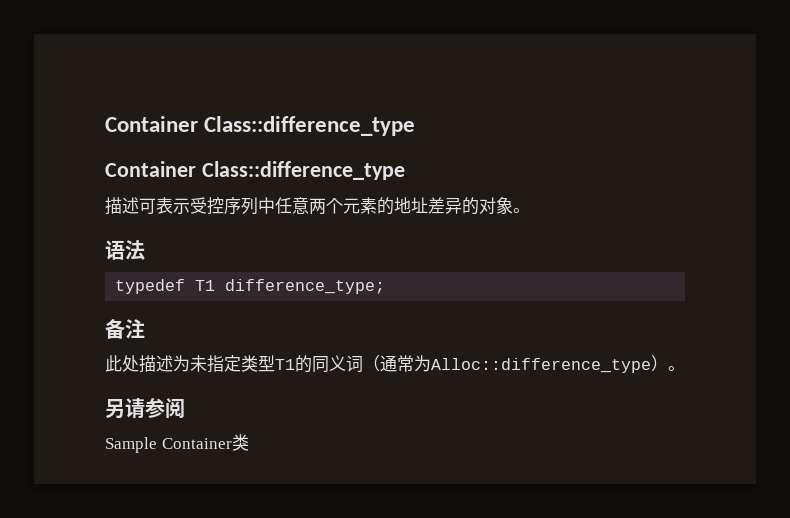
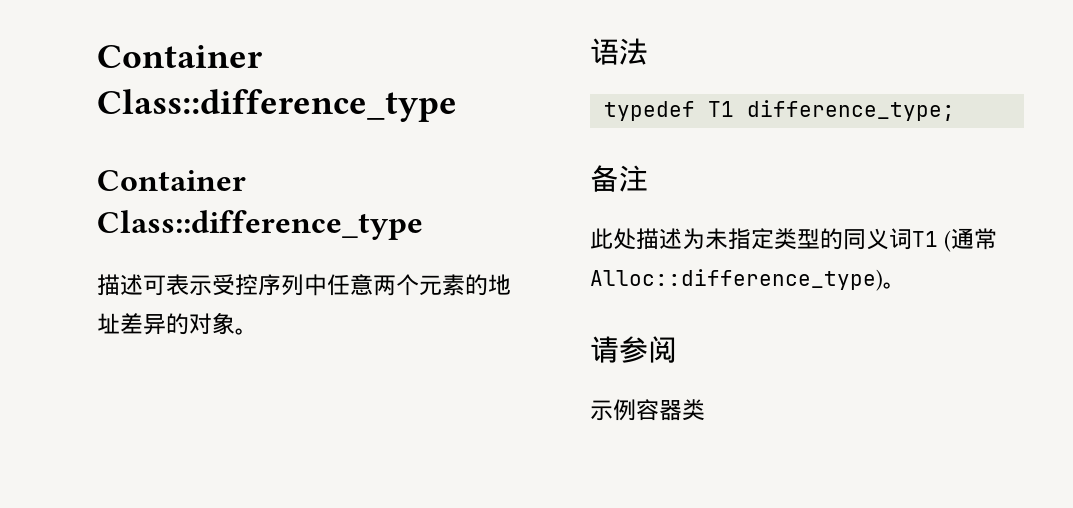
[275,359,295,370] T1 -> (820, 238) none
[363,355,685,373] [105,399,125,419] （通常为Alloc::difference_type）。 // 另 -> [912,228,998,252] [590,269,906,291] T1 (通常Alloc::difference_type)。 //
[105,437,232,453] Sample Container -> [590,399,682,421] 示例容器

